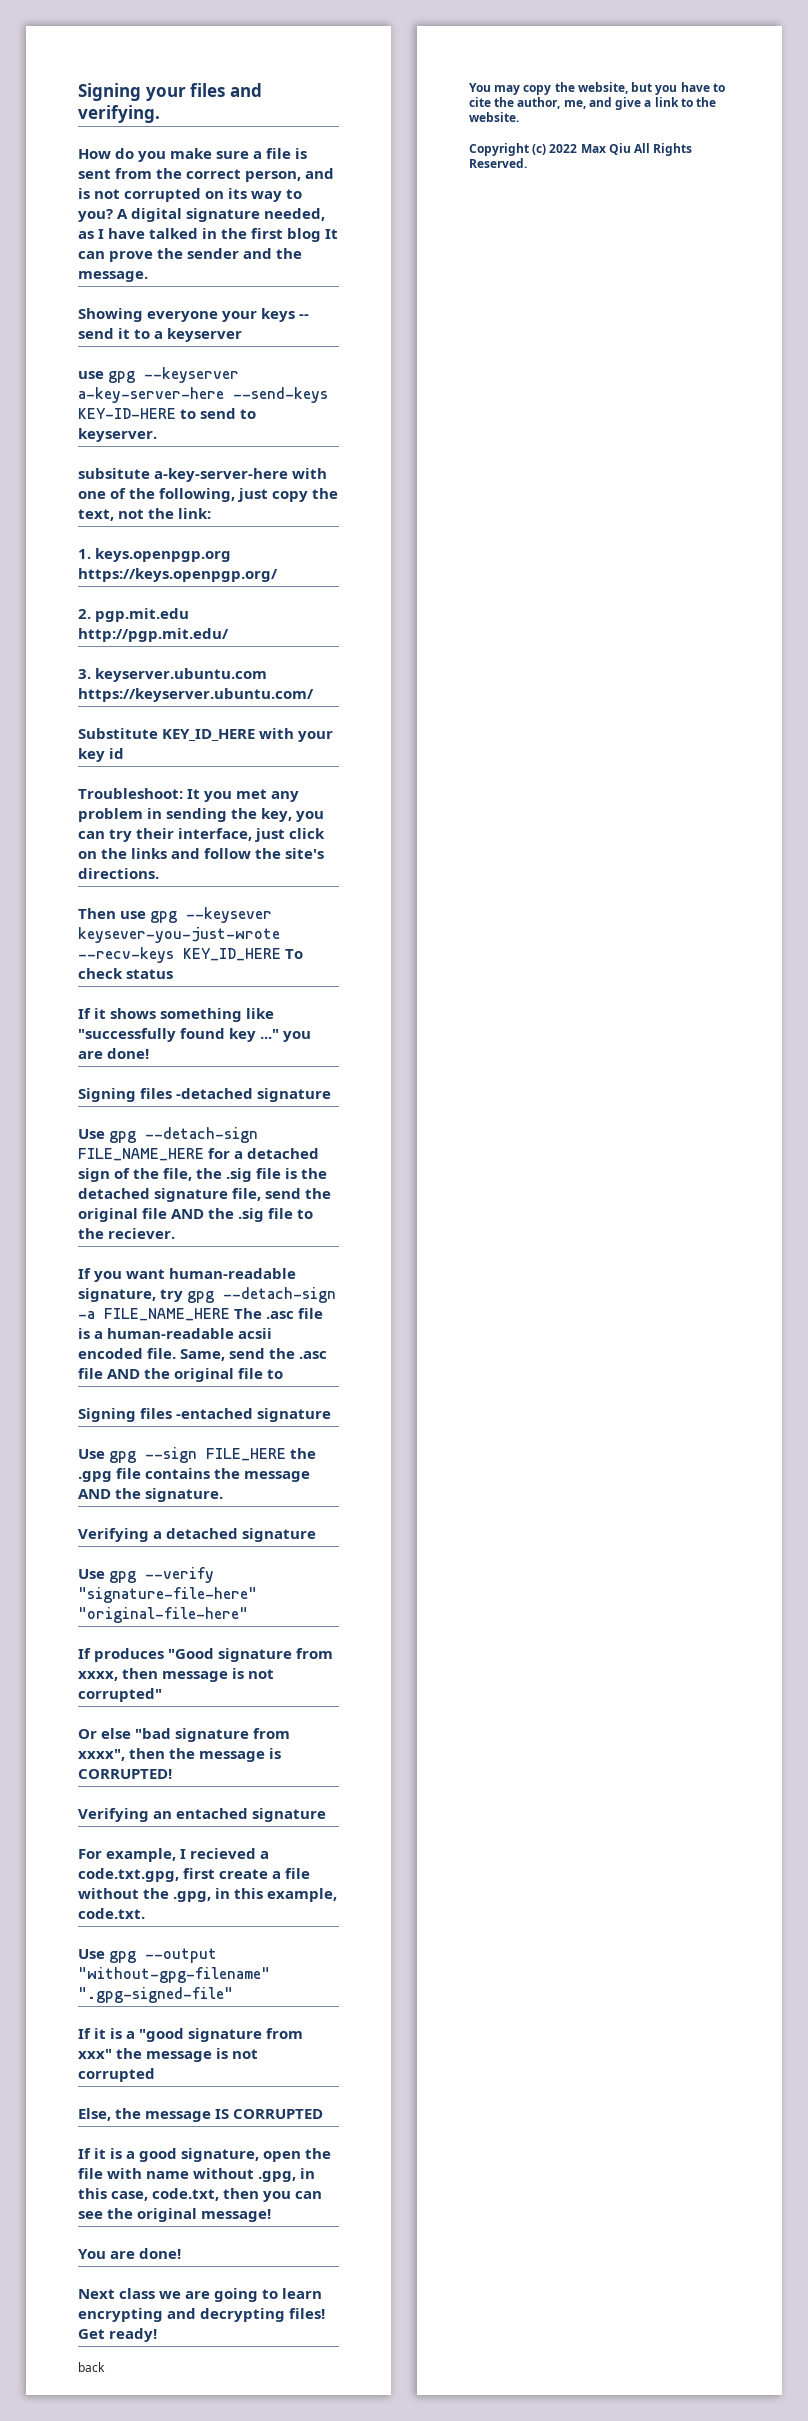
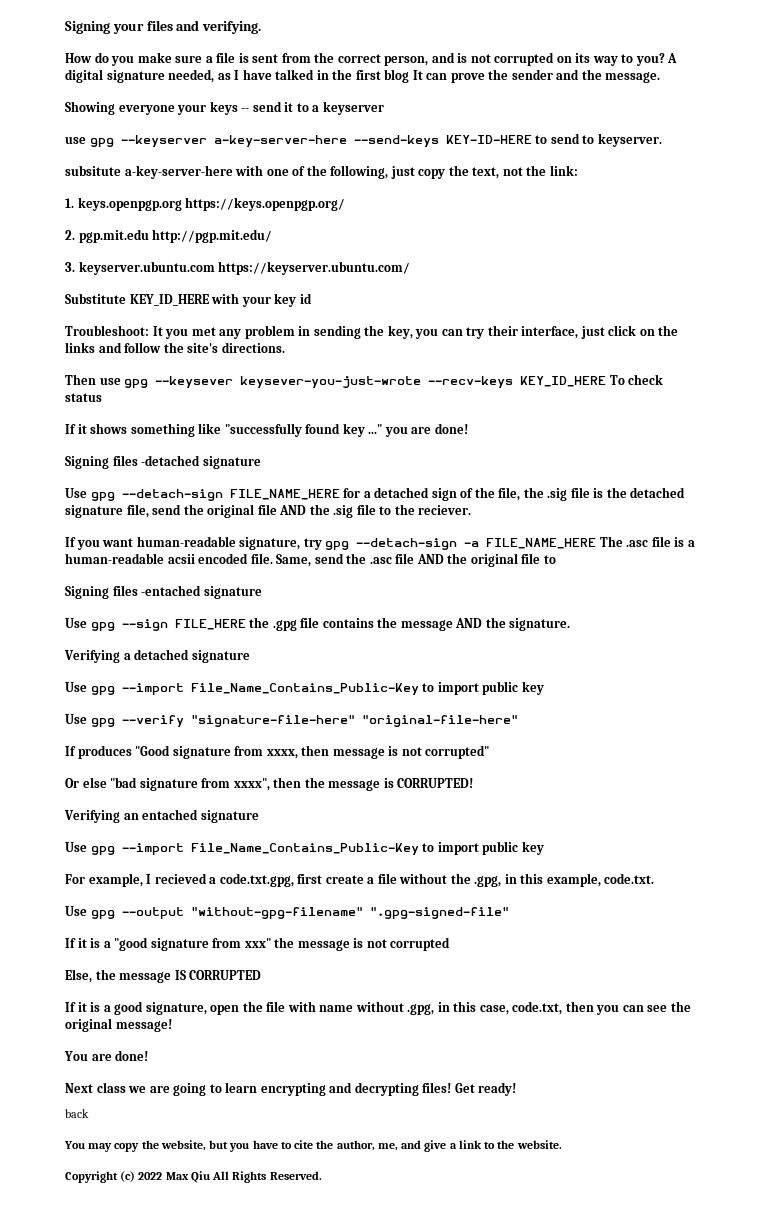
(317, 1535) none -> [65,681,544,695] // Use gpg --import File_Name_Contains_Public-Key to import public key
(327, 1815) none -> [65,841,544,855] // Use gpg --import File_Name_Contains_Public-Key to import public key

